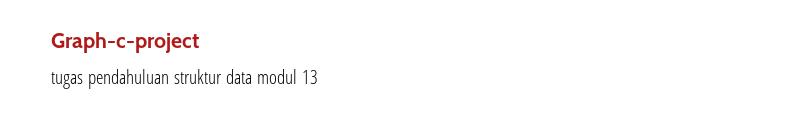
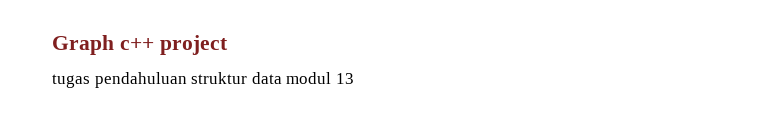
[51,32,199,53] Graph-c-project -> [52,35,228,55] Graph c++ project

